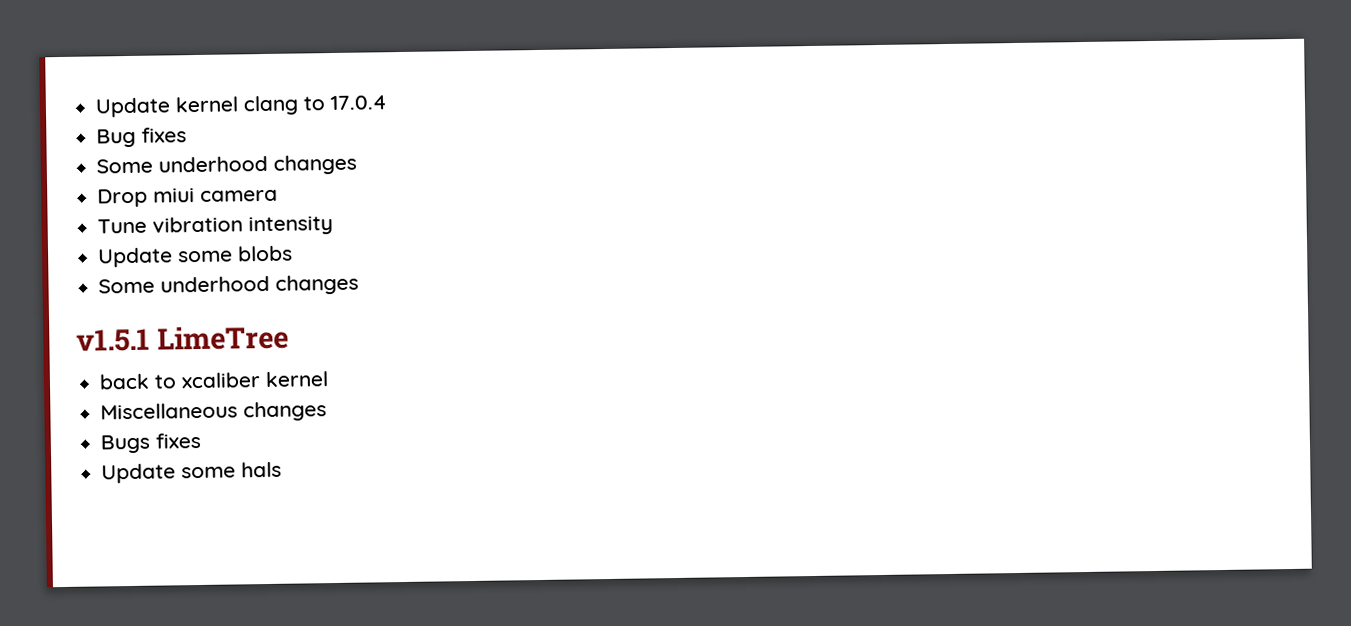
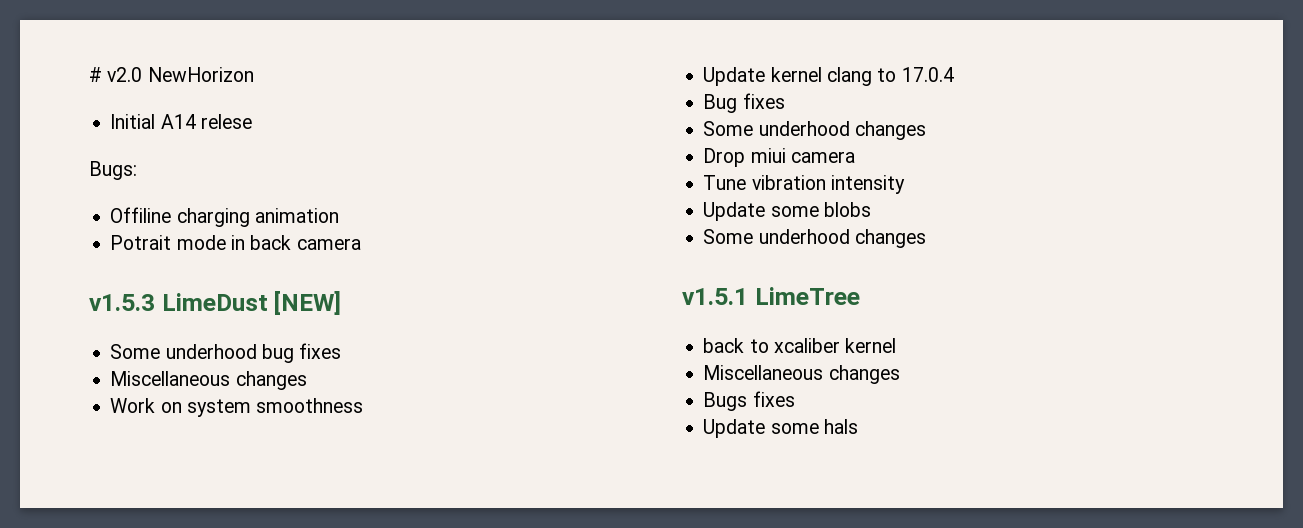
(95, 107) none -> [89,67,254,82] [110,114,252,129] [89,161,137,180] [110,207,339,227] [110,235,361,250] [89,291,342,315] [110,343,342,363] [110,371,307,390] [110,398,364,417] # v2.0 NewHorizon // Initial A14 relese // Bugs: // Offiline charging animation // Potrait mode in back camera // v1.5.3 LimeDust [NEW] // Some underhood bug fixes // Miscellaneous changes // Work on system smoothness //

